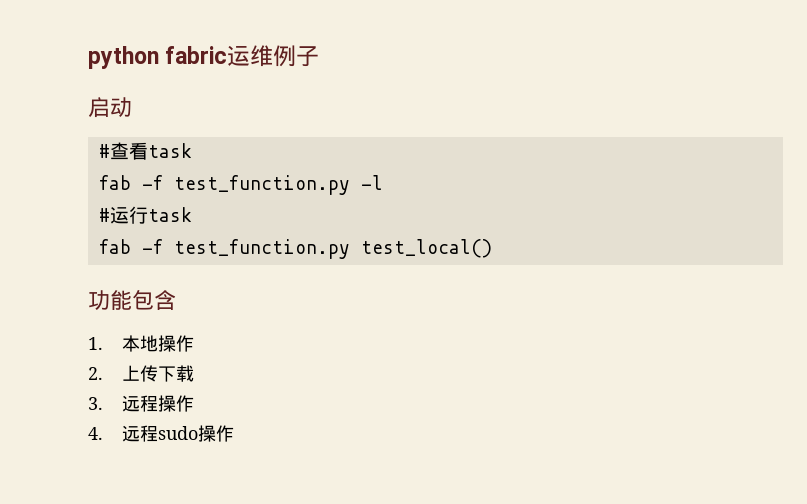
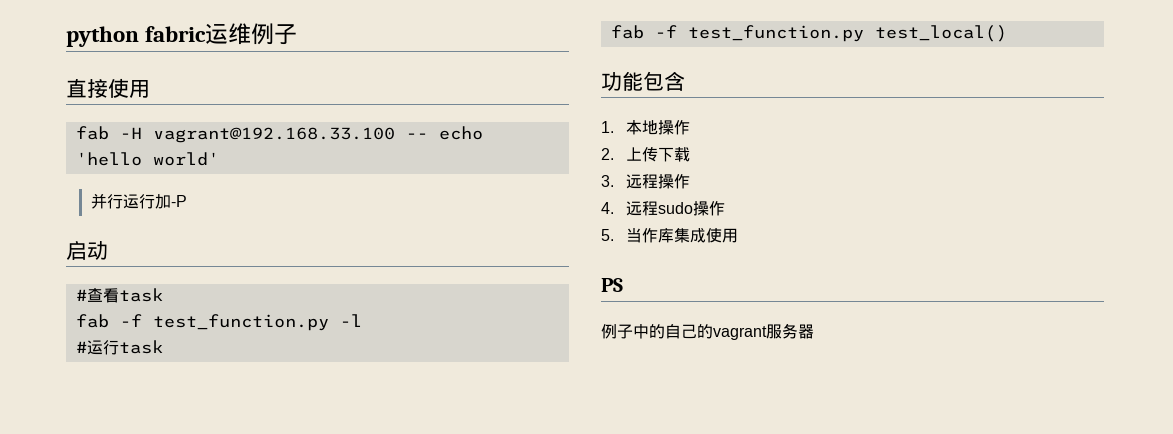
(320, 56) none -> [66,78,150,98] [75,126,483,143] [75,152,219,166] [90,193,187,209] // 直接使用 // fab -H vagrant@192.168.33.100 -- echo 'hello world' // 并行运行加-P
(235, 433) none -> [601,228,738,243] [601,278,623,292] [601,323,814,340] // 5.当作库集成使用 // PS // 例子中的自己的vagrant服务器

